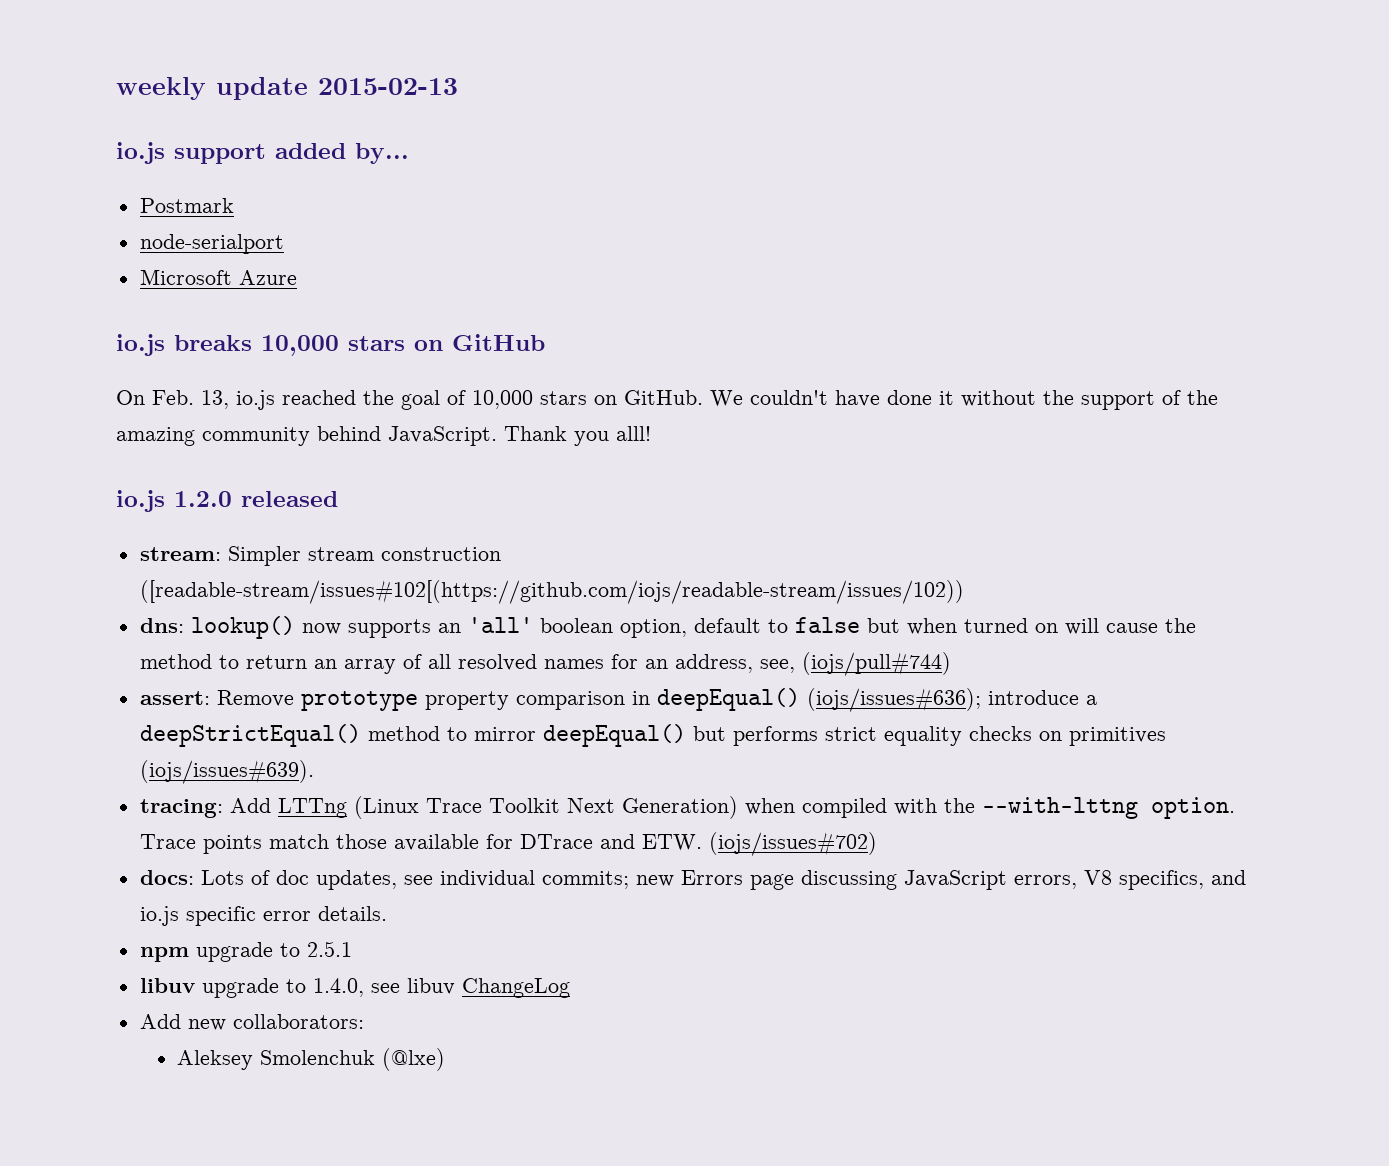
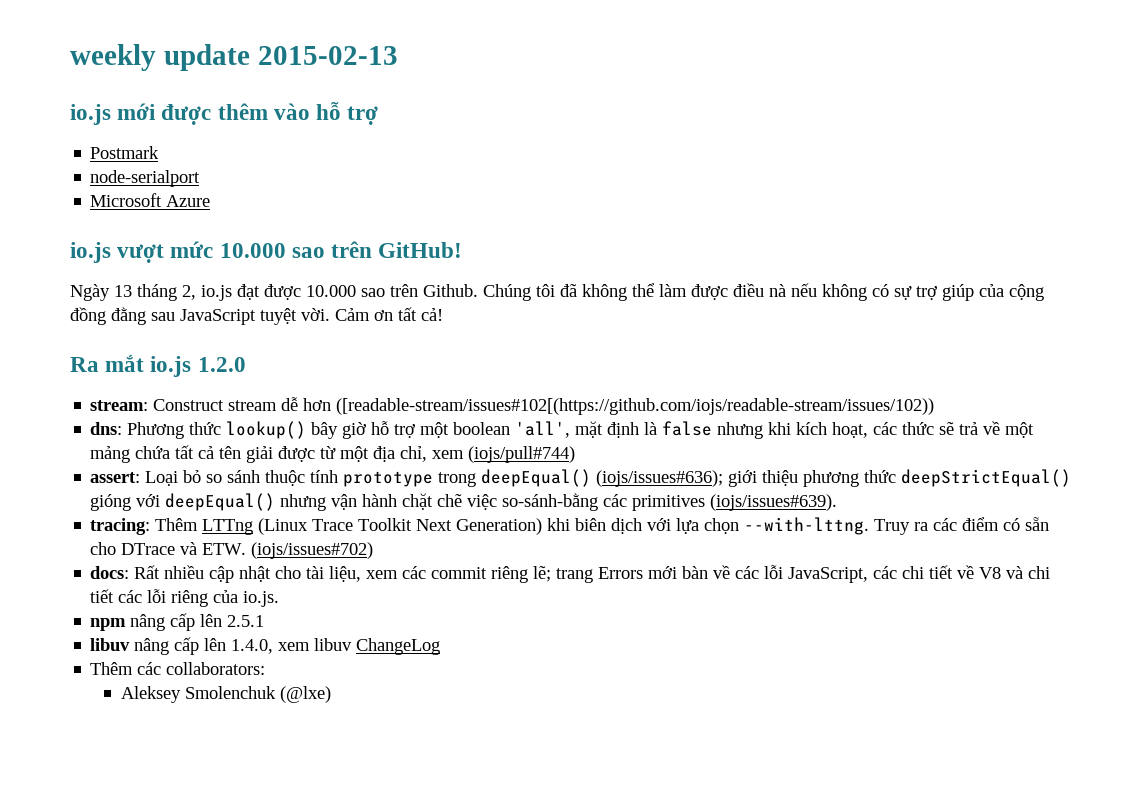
[174,143,409,164] support added by... -> [117,102,379,125] mới được thêm vào hỗ trợ
[174,334,545,356] [116,390,1218,410] [116,426,651,446] breaks 10,000 stars on GitHub // On Feb. 13, io.js reached the goal of 10,000 stars on GitHub. We couldn't have done it without the support of the amazing community behind JavaScript. Thank you alll! // -> [117,241,463,263] [70,283,1044,301] [70,307,443,325] [70,355,145,372] vượt mức 10.000 sao trên GitHub! // Ngày 13 tháng 2, io.js đạt được 10.000 sao trên Github. Chúng tôi đã không thể làm được điều nà nếu không có sự trợ giúp của cộng đồng đằng sau JavaScript tuyệt vời. Cảm ơn tất cả! // Ra mắt
[241,491,338,507] released -> (246, 364) none
[227,546,501,566] [139,580,964,604] [139,616,1196,639] [139,652,951,676] [139,688,1097,712] [139,724,1062,747] Simpler stream construction ([readable-stream/issues#102[(https://github.com/iojs/readable-stream/issues/102)) // dns: lookup() now supports an 'all' boolean option, default to false but when turned on will cause the method to return an array of all resolved names for an address, see, (iojs/pull#744) // assert: Remove prototype property comparison in deepEqual() (iojs/issues#636); introduce a deepStrictEqual() method to mirror deepEqual() but performs strict equality checks on -> [153,397,935,415] [90,421,1035,439] [90,445,576,463] [90,469,1072,487] [90,493,628,511] Construct stream dễ hơn ([readable-stream/issues#102[(https://github.com/iojs/readable-stream/issues/102)) // dns: Phương thức lookup() bây giờ hỗ trợ một boolean 'all', mặt định là false nhưng khi kích hoạt, các thức sẽ trả về một mảng chứa tất cả tên giải được từ một địa chỉ, xem (iojs/pull#744) // assert: Loại bỏ so sánh thuộc tính prototype trong deepEqual() (iojs/issues#636); giới thiệu phương thức deepStrictEqual() gióng với deepEqual() nhưng vận hành chặt chẽ việc so-sánh-bằng các
[229,798,271,813] Add -> [155,518,199,531] Thêm
[744,797,1235,819] [139,832,877,856] [139,870,1246,890] [139,906,387,926] [139,941,352,962] [139,978,400,998] when compiled with the --with-lttng option. Trace points match those available for DTrace and ETW. (iojs/issues#702) // docs: Lots of doc updates, see individual commits; new Errors page discussing JavaScript errors, V8 specifics, and io.js specific error details. // npm upgrade to 2.5.1 // libuv upgrade to 1.4.0, see -> [547,517,1050,535] [90,542,374,559] [90,565,1051,583] [90,589,280,607] [90,613,265,631] [90,637,311,655] khi biên dịch với lựa chọn --with-lttng. Truy ra các điểm có sẵn cho DTrace và ETW. (iojs/issues#702) // docs: Rất nhiều cập nhật cho tài liệu, xem các commit riêng lẽ; trang Errors mới bàn về các lỗi JavaScript, các chi tiết về V8 và chi tiết các lỗi riêng của io.js. // npm nâng cấp lên 2.5.1 // libuv nâng cấp lên 1.4.0, xem
[139,1014,226,1031] Add new -> [90,662,162,675] Thêm các

